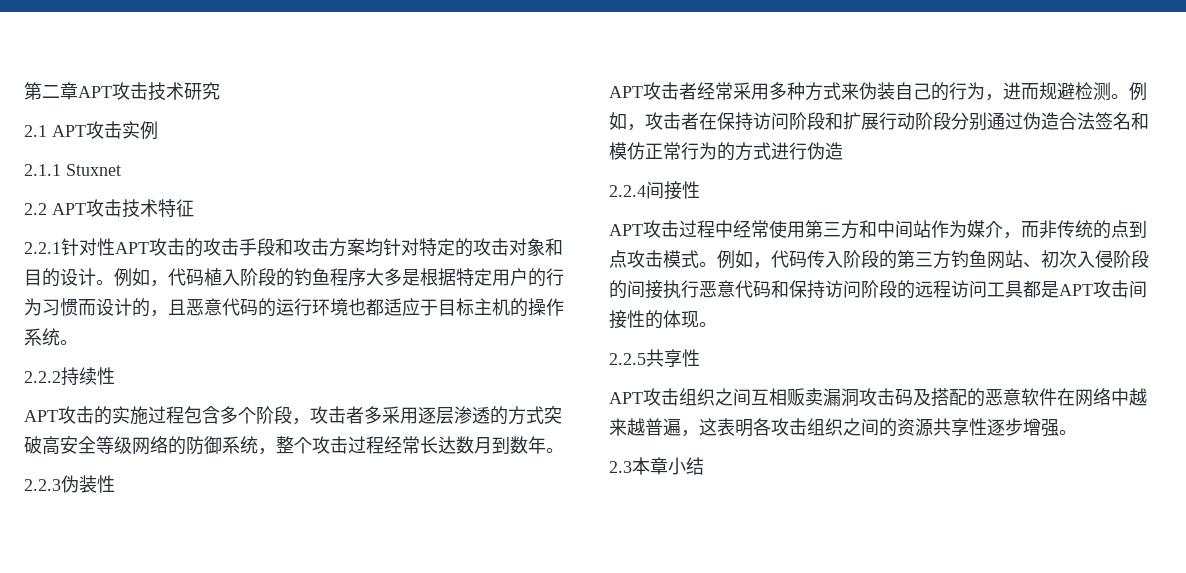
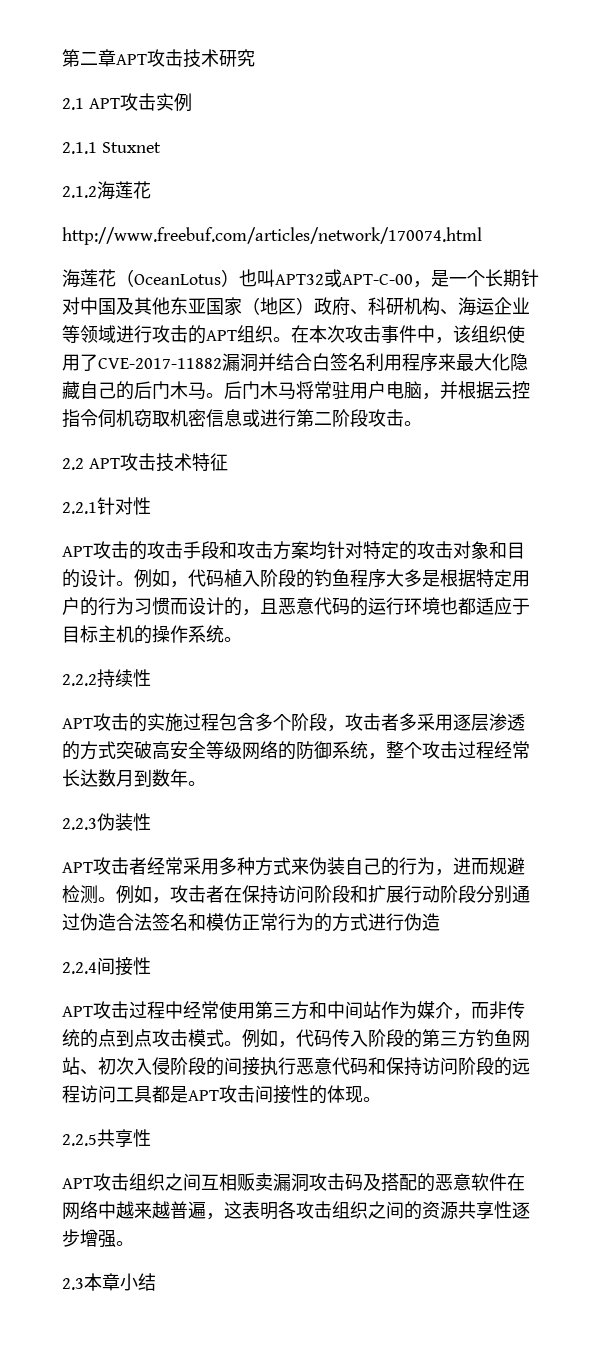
(121, 170) none -> [62,181,151,200] [62,227,482,245] [62,269,539,288] [62,297,530,316] [62,325,525,344] [62,353,528,372] [62,381,530,400] [62,409,422,428] // 2.1.2海莲花 // http://www.freebuf.com/articles/network/170074.html // 海莲花（OceanLotus）也叫APT32或APT-C-00，是一个长期针对中国及其他东亚国家（地区）政府、科研机构、海运企业等领域进行攻击的APT组织。在本次攻击事件中，该组织使用了CVE-2017-11882漏洞并结合白签名利用程序来最大化隐藏自己的后门木马。后门木马将常驻用户电脑，并根据云控指令伺机窃取机密信息或进行第二阶段攻击。
(115, 247) none -> (151, 506) //

